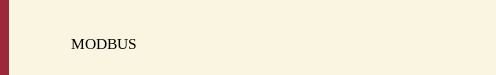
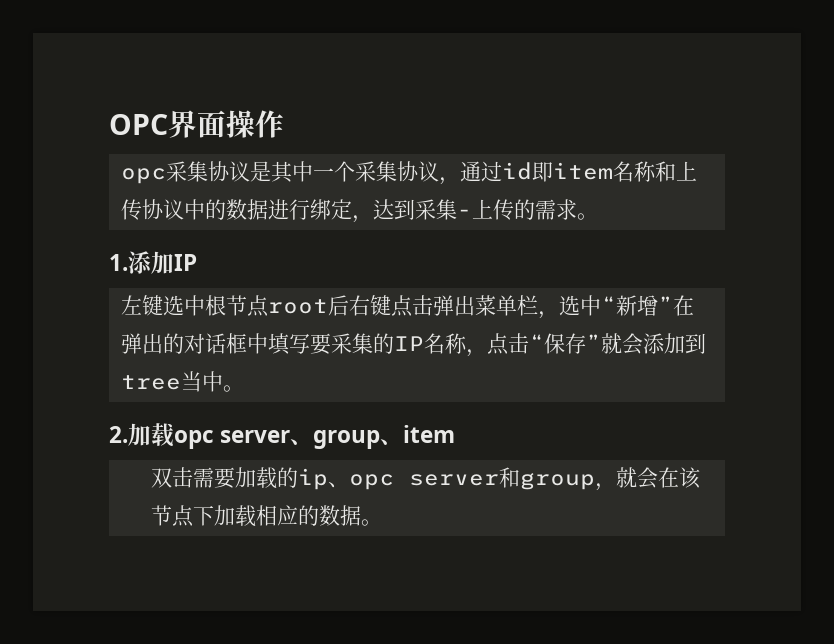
[71,39,137,49] MODBUS -> [109,110,284,138] [121,161,697,185] [121,199,598,223] [109,251,197,274] [121,295,694,319] [121,333,706,357] [121,371,244,392] [109,423,456,449] [151,467,701,491] [151,505,382,527] OPC界面操作 // opc采集协议是其中一个采集协议，通过id即item名称和上传协议中的数据进行绑定，达到采集-上传的需求。 // 1.添加IP // 左键选中根节点root后右键点击弹出菜单栏，选中“新增”在弹出的对话框中填写要采集的IP名称，点击“保存”就会添加到tree当中。 // 2.加载opc server、group、item // 双击需要加载的ip、opc server和group，就会在该节点下加载相应的数据。

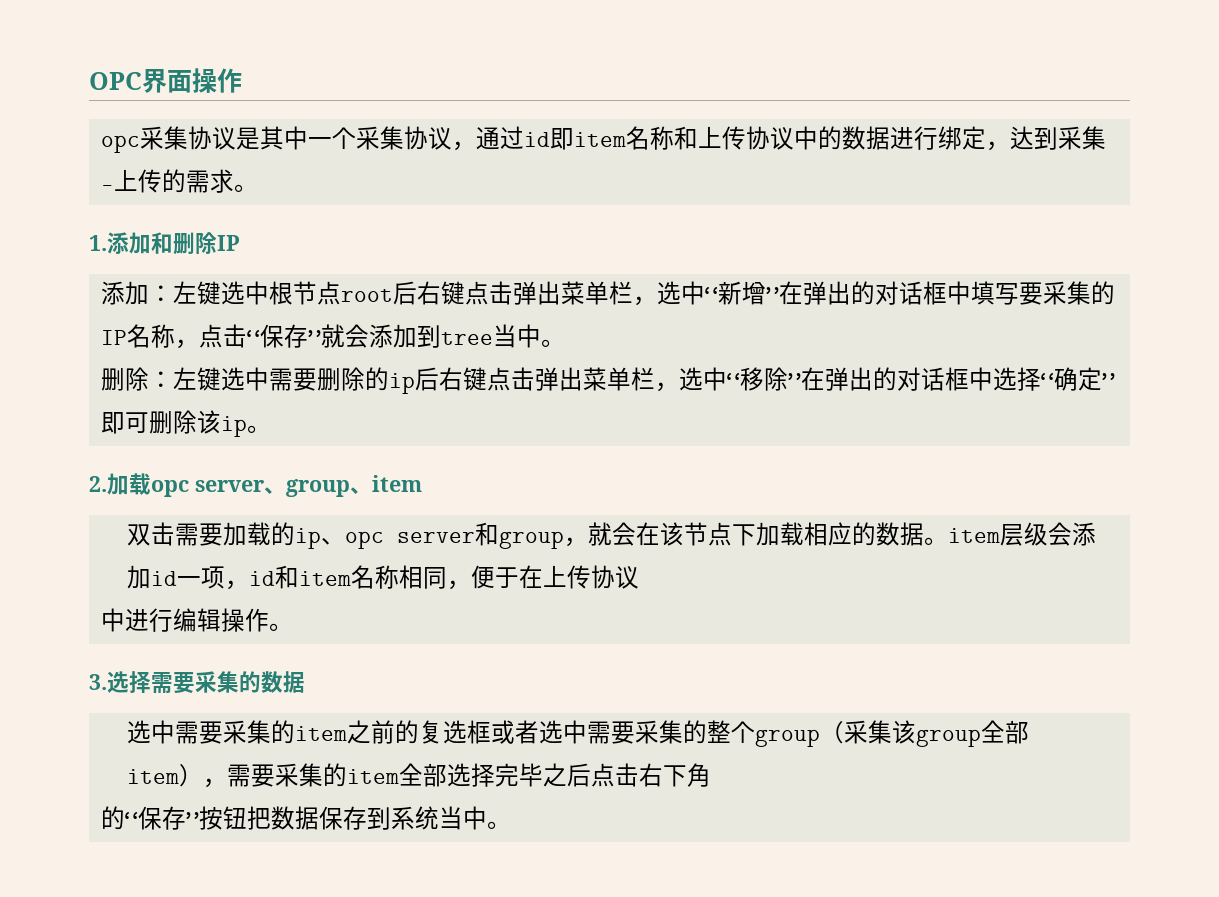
(174, 262) none -> [151,232,217,255] 和删除
(197, 262) none -> [101,281,173,305] 添加：
(244, 388) none -> [101,367,1115,394] [101,410,271,437] // 删除：左键选中需要删除的ip后右键点击弹出菜单栏，选中“移除”在弹出的对话框中选择“确定”即可删除该ip。
(382, 522) none -> [948,522,1096,546] [127,565,639,590] [101,608,293,632] [89,671,305,694] [127,720,1029,747] [127,763,711,788] [101,806,511,830] item层级会添加id一项，id和item名称相同，便于在上传协议 // 中进行编辑操作。 // 3.选择需要采集的数据 // 选中需要采集的item之前的复选框或者选中需要采集的整个group（采集该group全部item），需要采集的item全部选择完毕之后点击右下角 // 的“保存”按钮把数据保存到系统当中。

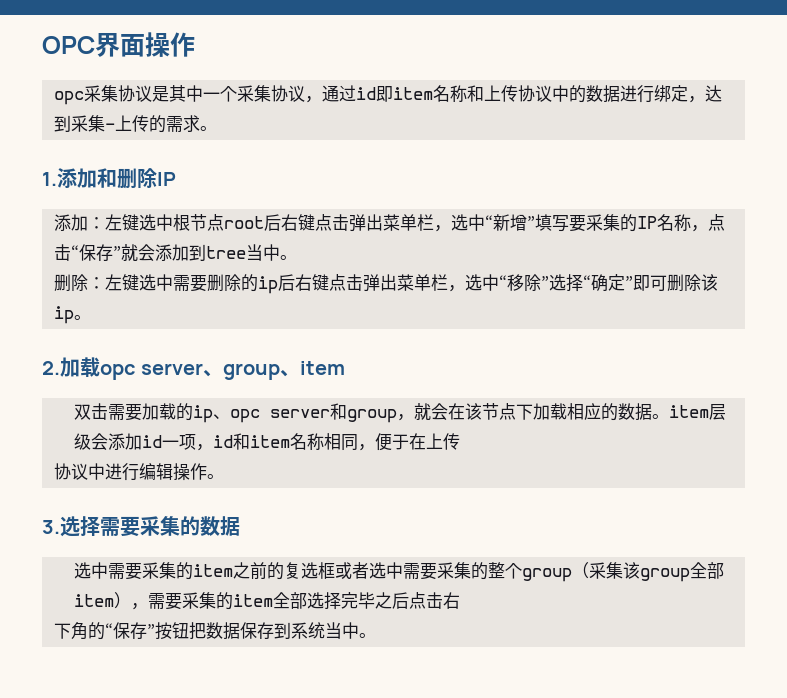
[779,281,971,305] 在弹出的对话框中 -> (535, 222) none
[801,367,993,391] 在弹出的对话框中 -> (549, 282) none
[591,565,639,589] 协议 // -> [54,463,88,480] // 协议
(663, 775) none -> (460, 600) //
(711, 775) // -> (88, 631) none

